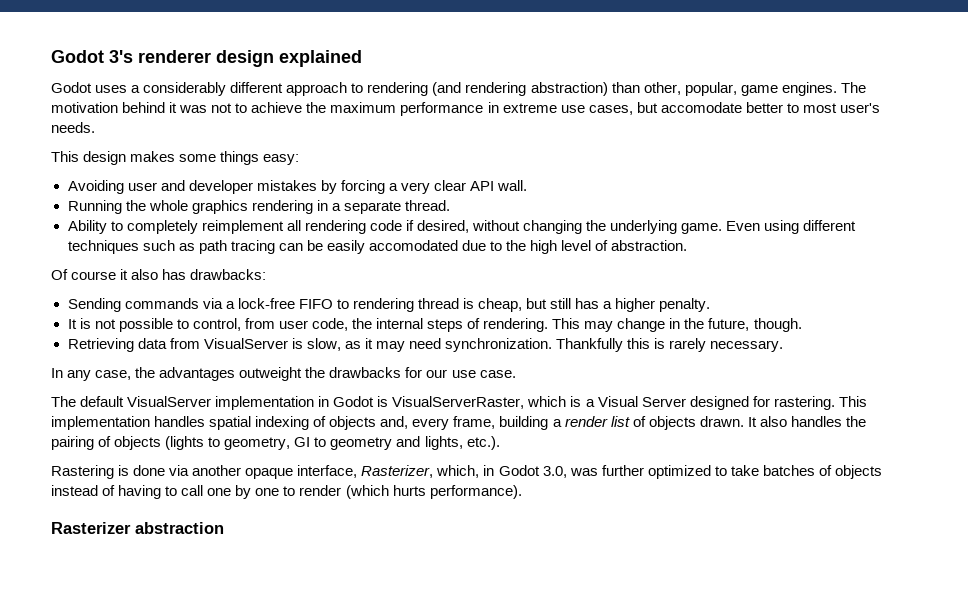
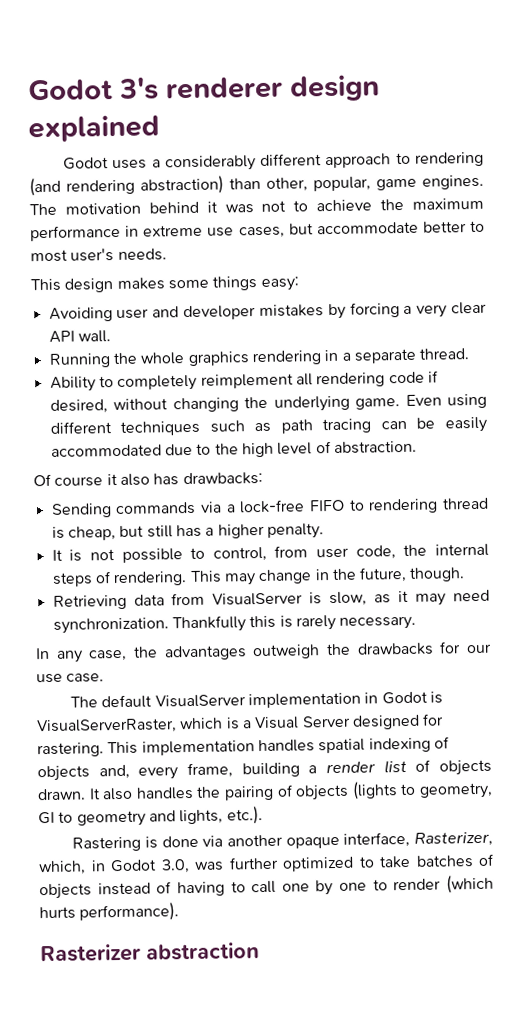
[660,102,742,113] accomodate -> [316,221,419,235] accommodate
[368,240,458,251] accomodated -> [50,444,162,457] accommodated
[239,367,303,381] outweight -> [252,644,321,660] outweigh

